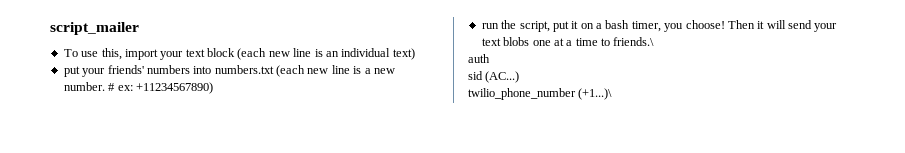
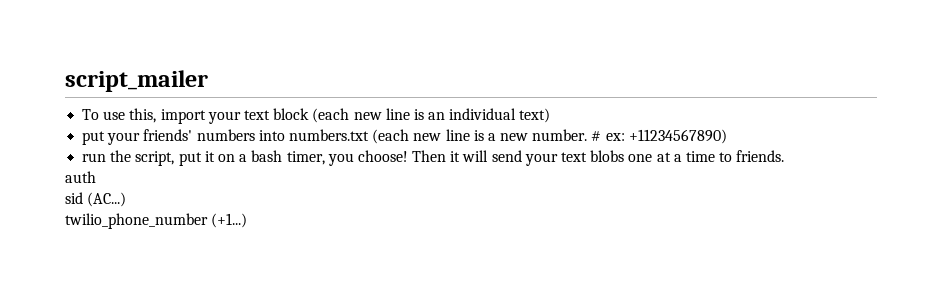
[613,37,655,46] friends.\ -> [736,150,785,162] friends.
[578,88,613,100] (+1...)\ -> [211,213,248,228] (+1...)

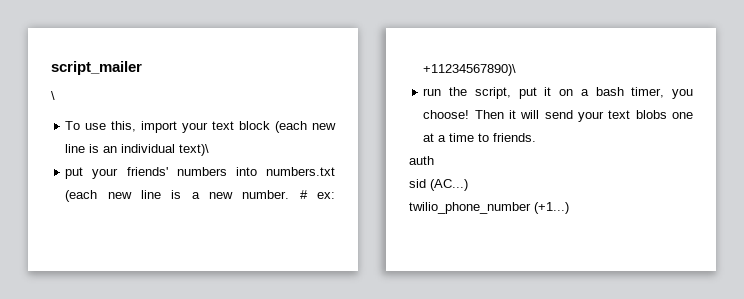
(208, 81) none -> [51,91,55,100] // \
[519,108,551,123] text) -> [179,144,210,156] text)\
[628,129,727,144] +11234567890) -> [423,64,517,76] +11234567890)\

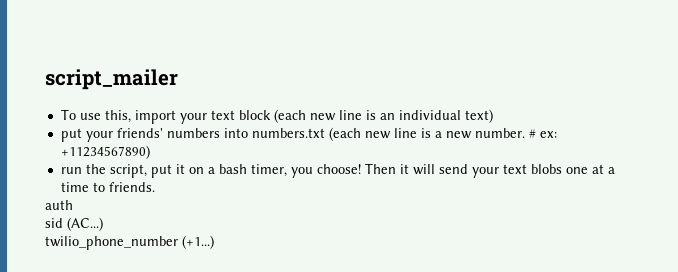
[51,91,55,100] // \ -> (178, 79) none
[179,144,210,156] text)\ -> [464,109,493,123] text)
[423,64,517,76] +11234567890)\ -> [60,145,150,159] +11234567890)

